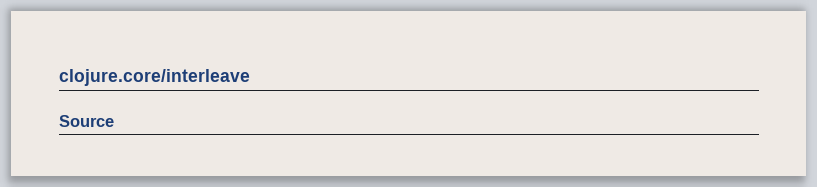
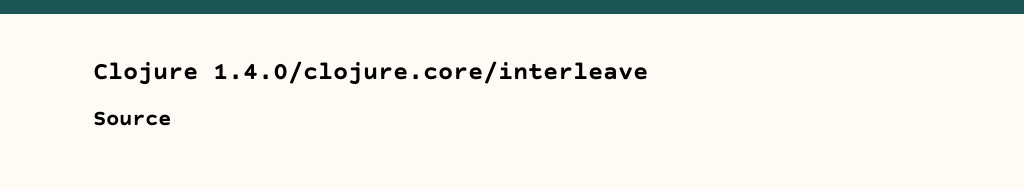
[59,69,250,86] clojure.core/interleave -> [93,61,648,85] Clojure 1.4.0/clojure.core/interleave

